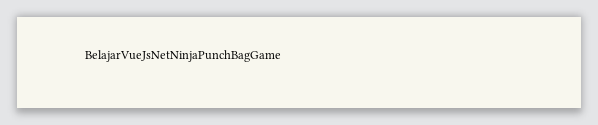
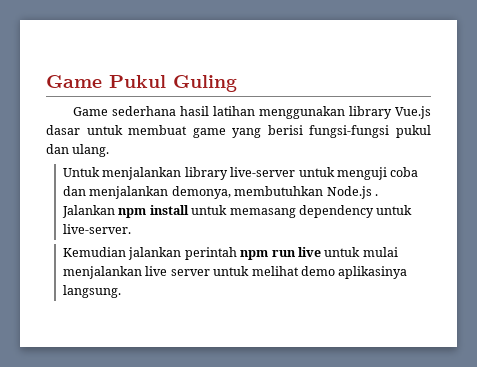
[85,50,281,62] BelajarVueJsNetNinjaPunchBagGame -> [46,75,237,92] [73,106,431,119] [46,125,431,138] [46,144,110,157] [63,167,419,180] [63,186,378,199] [62,205,413,218] [63,224,132,234] [63,247,398,260] [63,266,408,279] [63,285,122,298] Game Pukul Guling // Game sederhana hasil latihan menggunakan library Vue.js dasar untuk membuat game yang berisi fungsi-fungsi pukul dan ulang. // Untuk menjalankan library live-server untuk menguji coba dan menjalankan demonya, membutuhkan Node.js . Jalankan npm install untuk memasang dependency untuk live-server. // Kemudian jalankan perintah npm run live untuk mulai menjalankan live server untuk melihat demo aplikasinya langsung.

